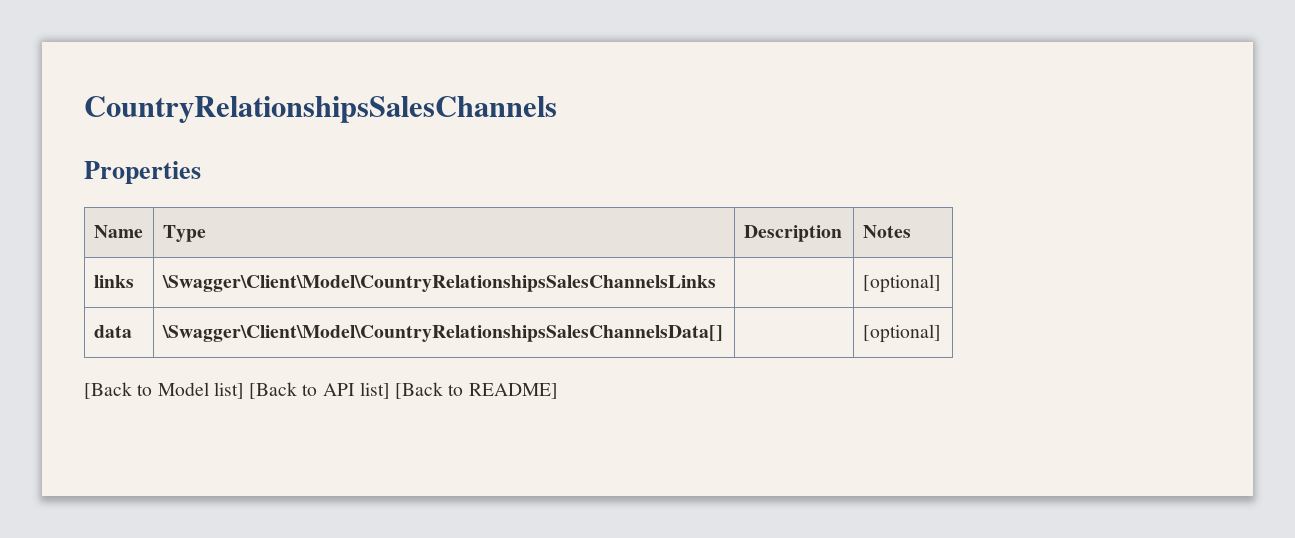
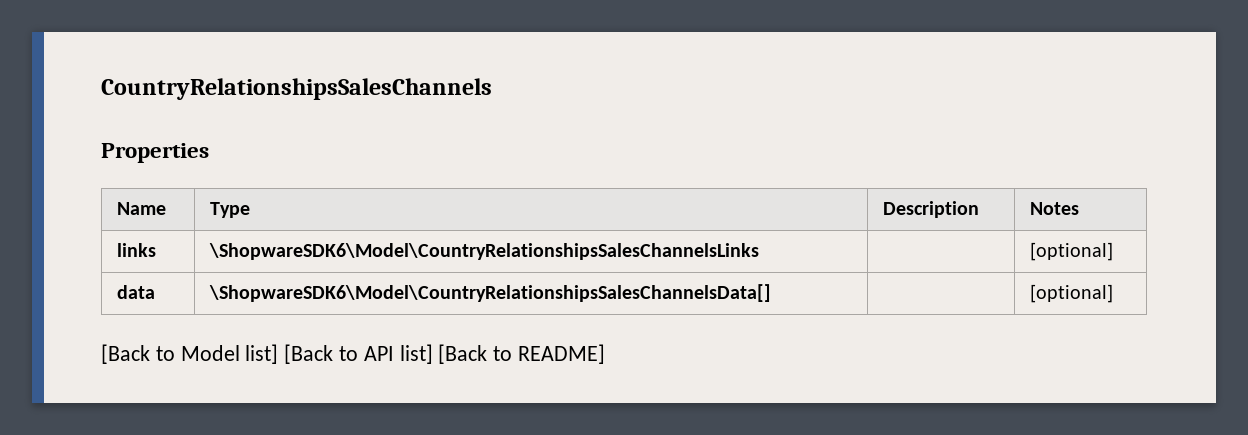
[161,275,716,292] \Swagger\Client\Model\CountryRelationshipsSalesChannelsLinks -> [209,243,760,260] \ShopwareSDK6\Model\CountryRelationshipsSalesChannelsLinks
[161,325,723,342] \Swagger\Client\Model\CountryRelationshipsSalesChannelsData[] -> [209,284,772,302] \ShopwareSDK6\Model\CountryRelationshipsSalesChannelsData[]

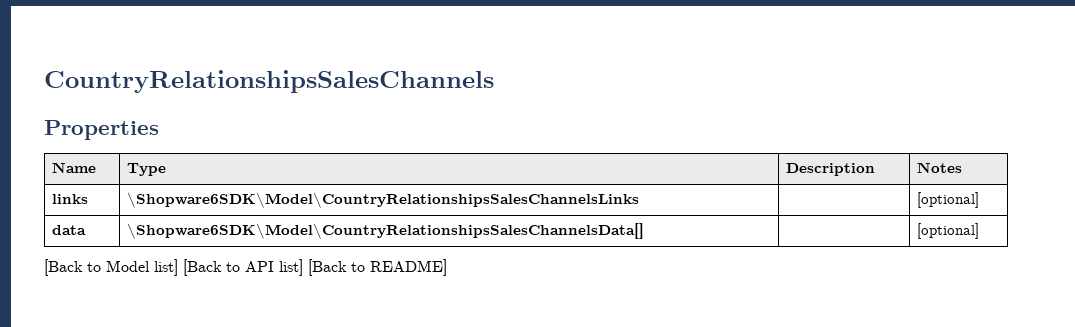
[209,243,760,260] \ShopwareSDK6\Model\CountryRelationshipsSalesChannelsLinks -> [126,192,639,208] \Shopware6SDK\Model\CountryRelationshipsSalesChannelsLinks
[209,284,772,302] \ShopwareSDK6\Model\CountryRelationshipsSalesChannelsData[] -> [126,223,644,239] \Shopware6SDK\Model\CountryRelationshipsSalesChannelsData[]

